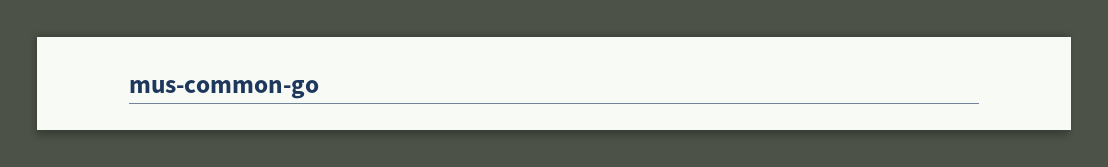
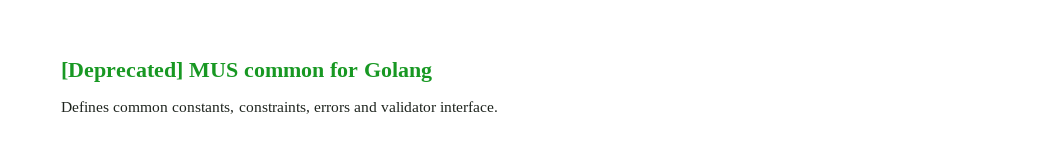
[129,80,319,99] mus-common-go -> [61,62,432,82] [61,101,499,114] [Deprecated] MUS common for Golang // Defines common constants, constraints, errors and validator interface.

